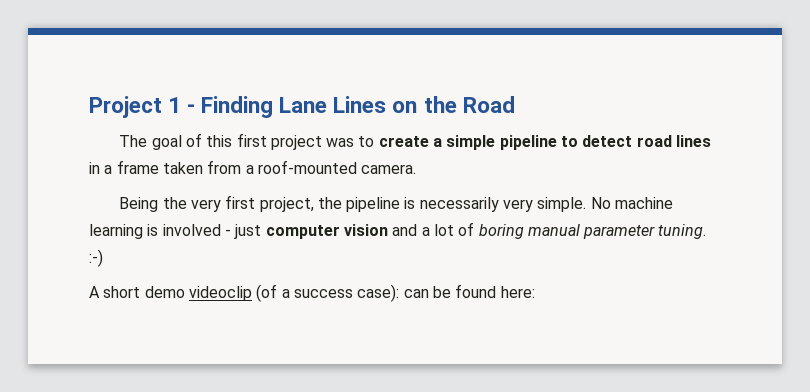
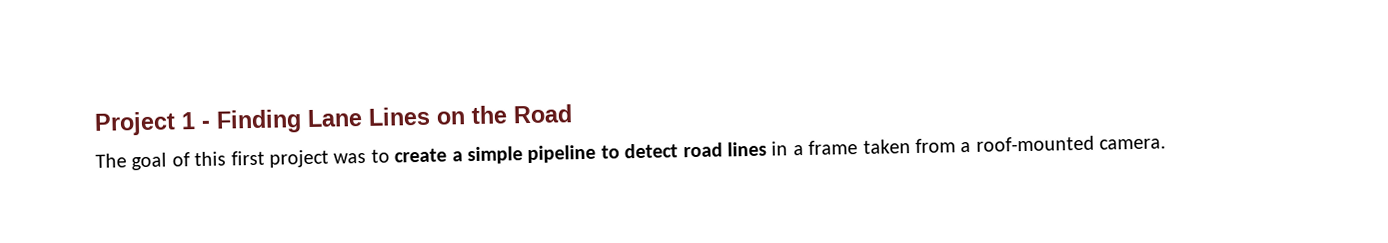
[119,195,674,212] [89,222,707,239] [89,249,103,267] [89,284,535,302] // Being the very first project, the pipeline is necessarily very simple. No machine learning is involved - just computer vision and a lot of boring manual parameter tuning. :-) // A short demo videoclip (of a success case): can be found here: -> (1167, 144) none

